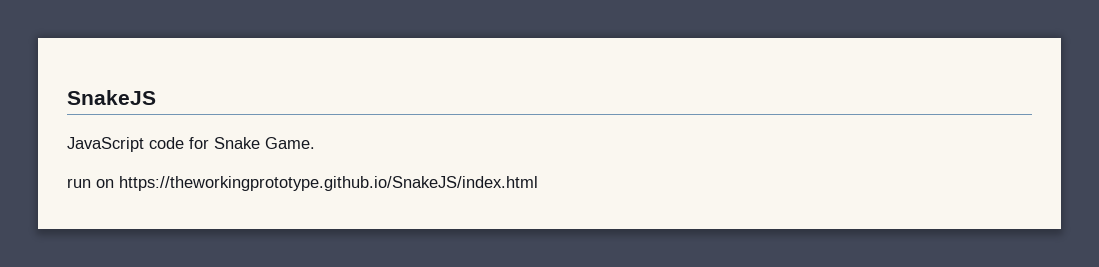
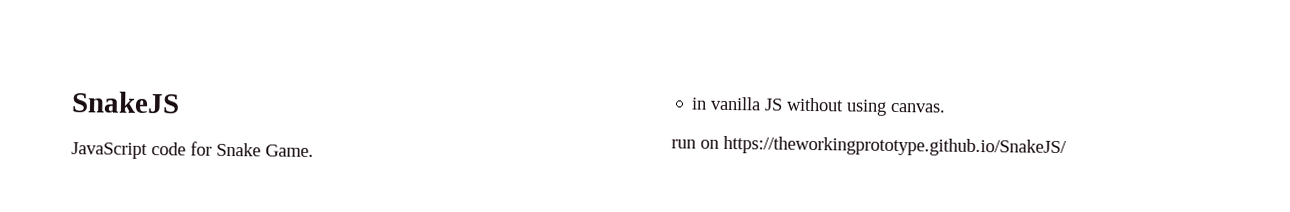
(315, 143) none -> [691,96,947,116] // in vanilla JS without using canvas.
[119,176,538,191] https://theworkingprototype.github.io/SnakeJS/index.html -> [723,135,1067,158] https://theworkingprototype.github.io/SnakeJS/

